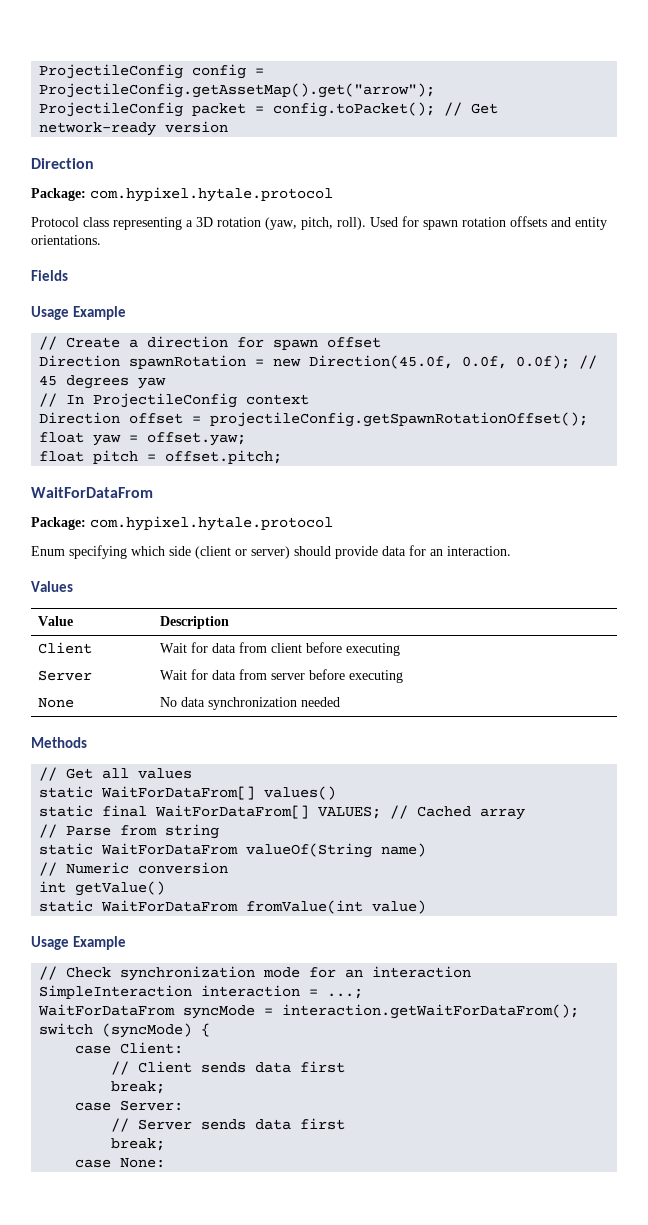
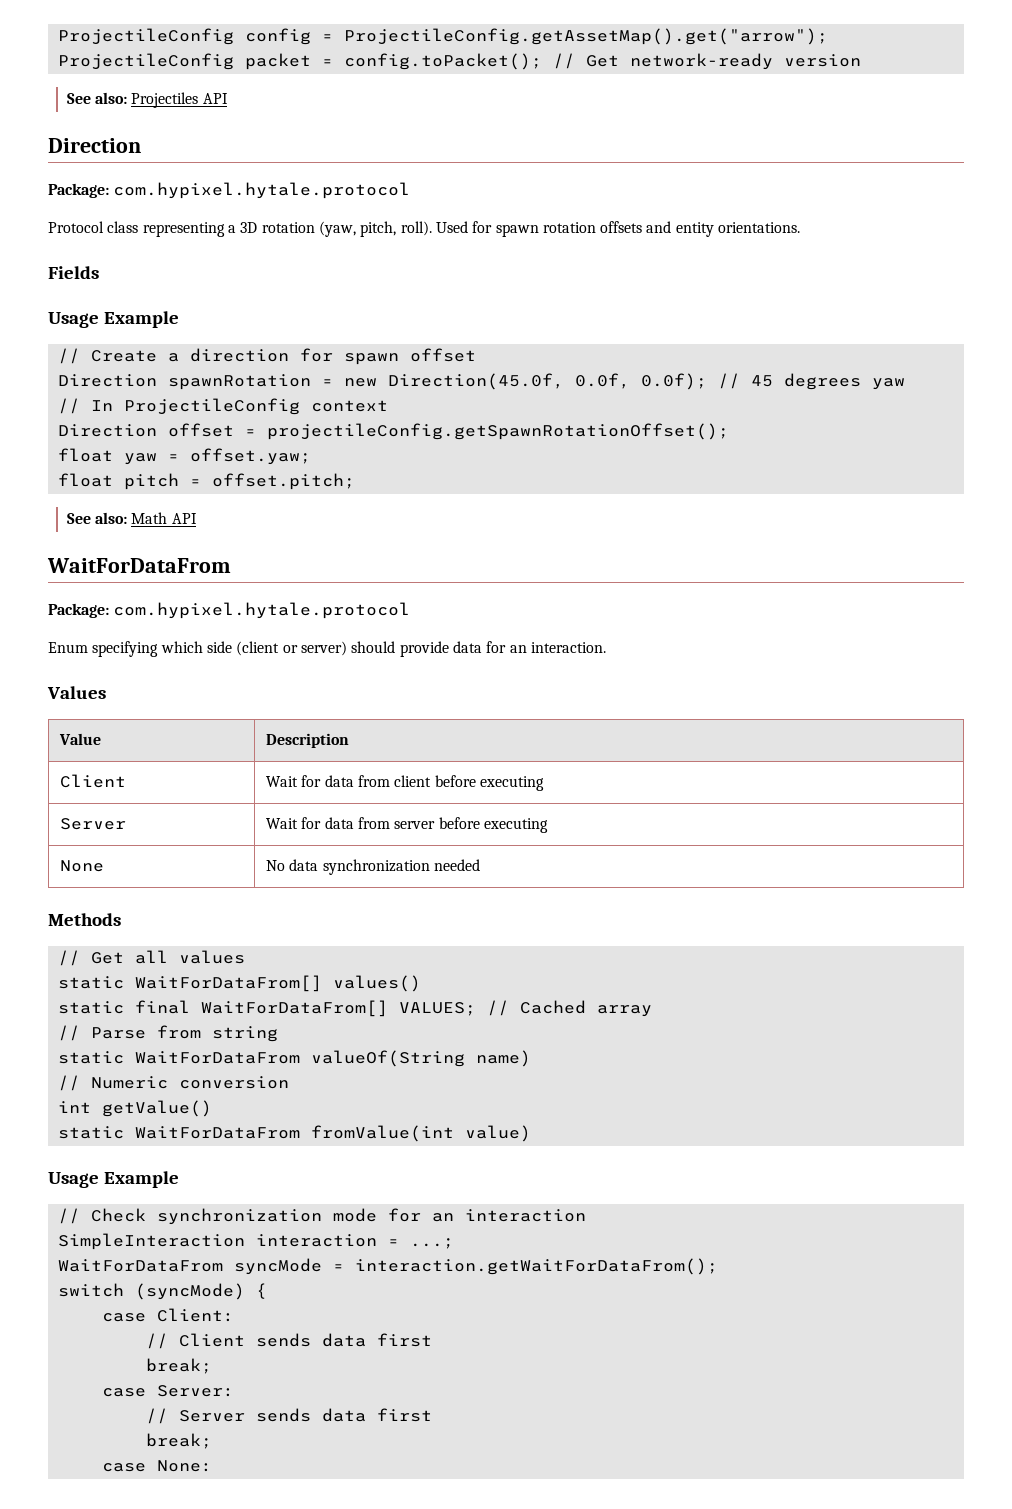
(229, 127) none -> [66,92,228,108] // See also: Projectiles API
(283, 457) none -> [66,512,197,524] // See also: Math API

